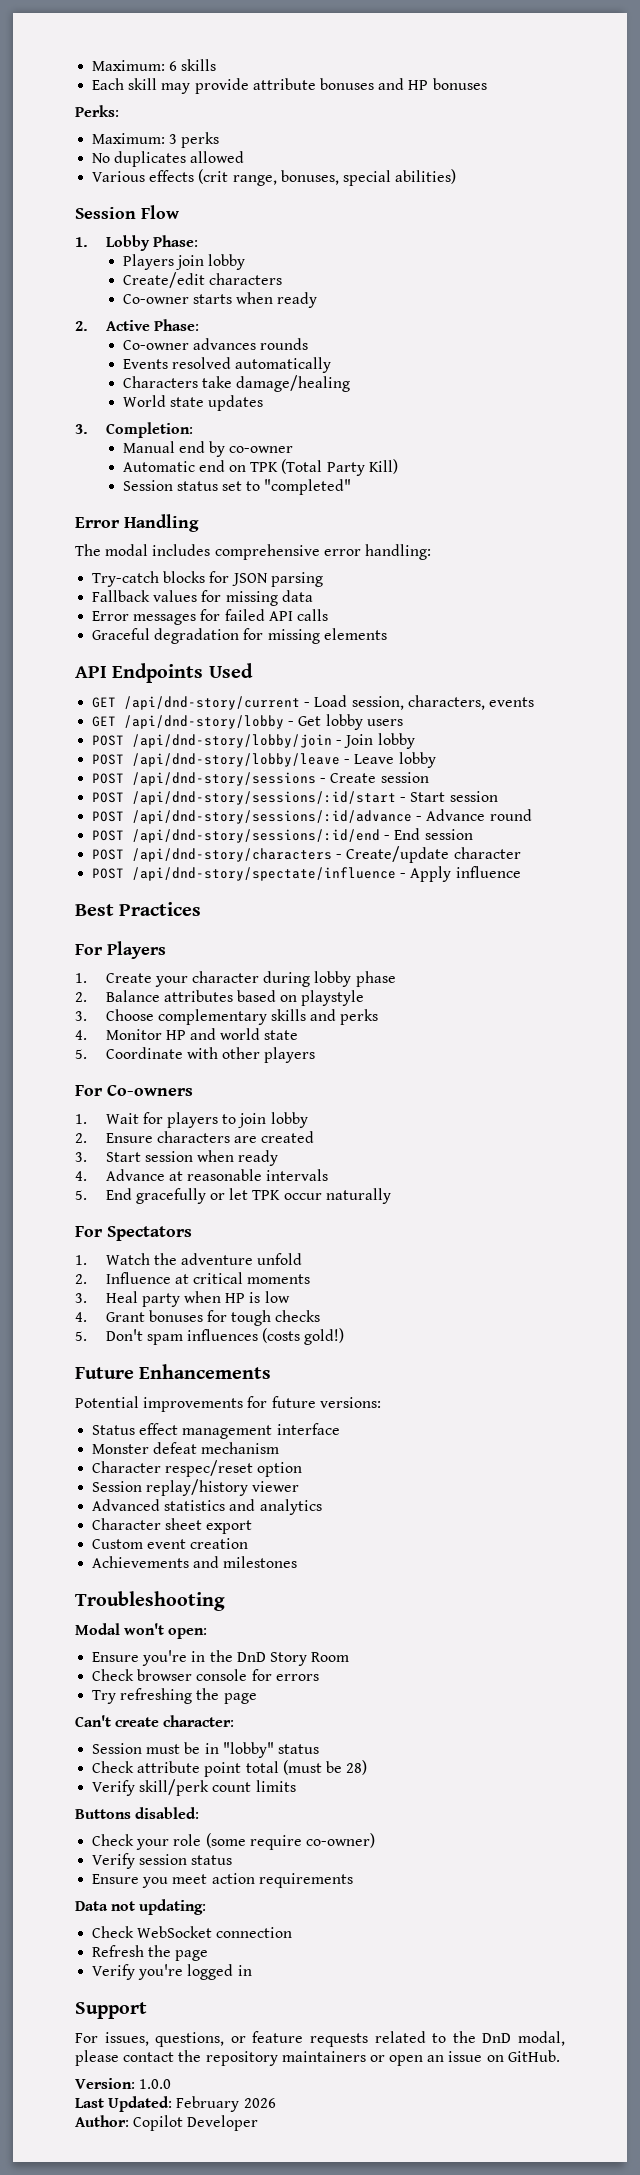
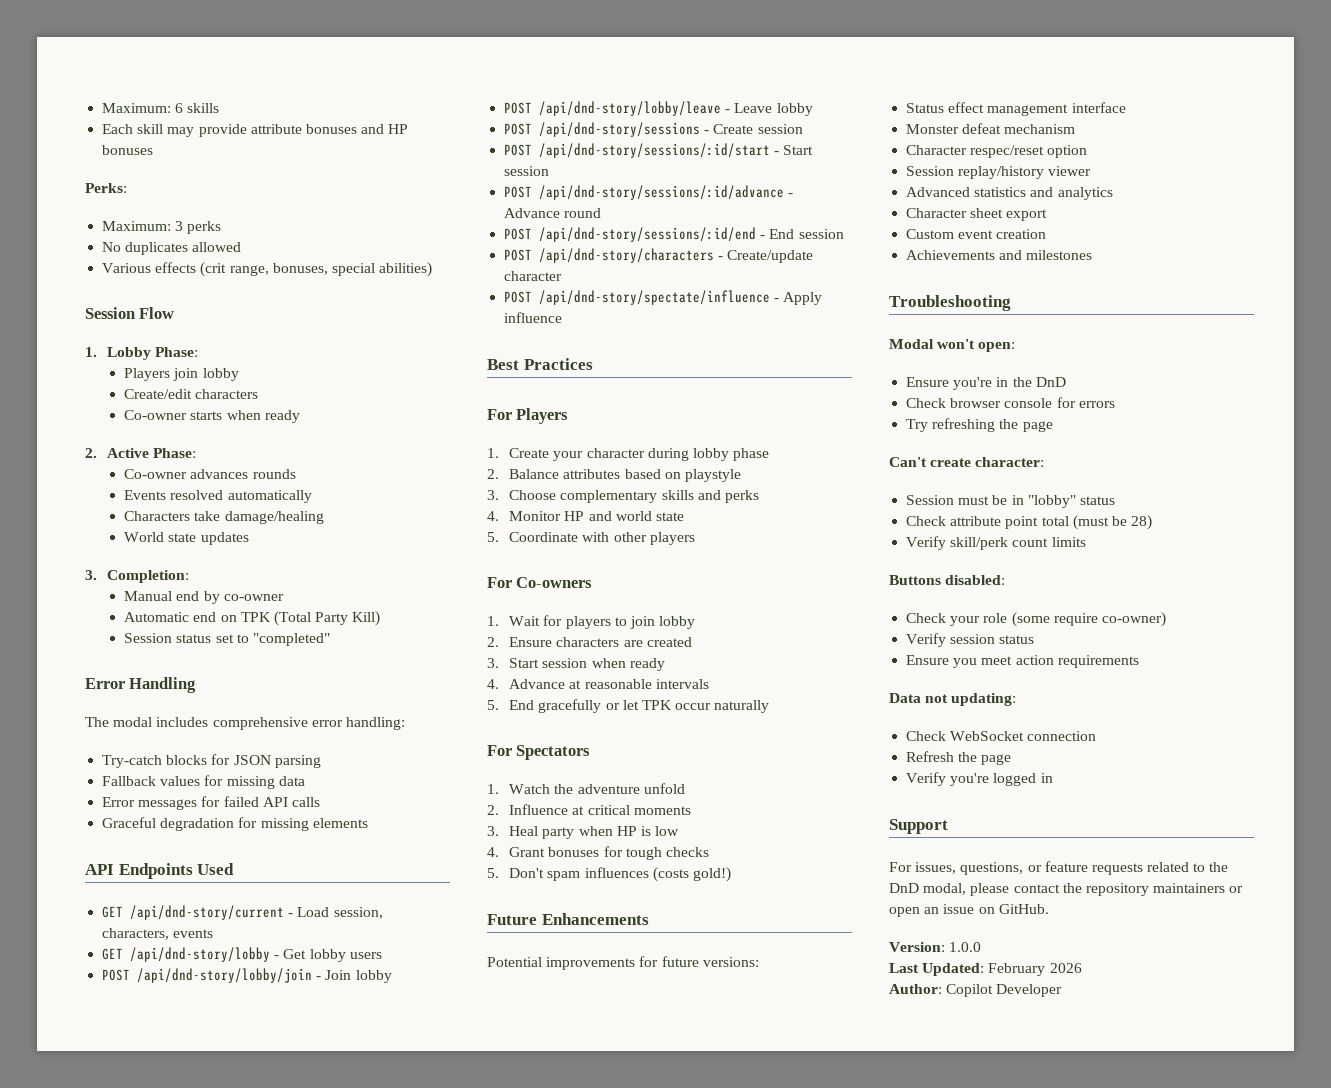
[269,1652,350,1666] Story Room -> (1066, 382) none

